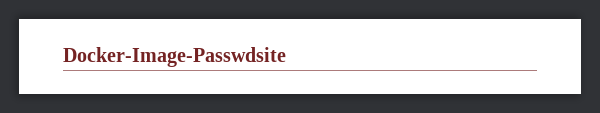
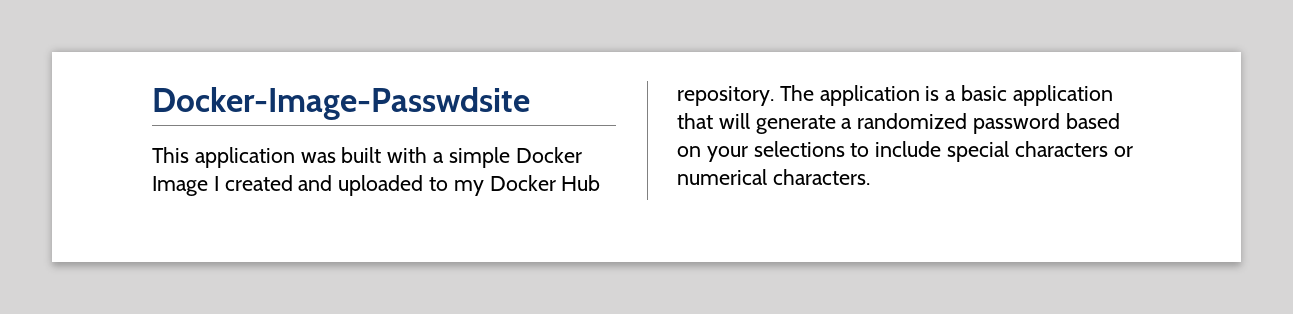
(286, 57) none -> [152,147,582,168] [152,175,601,196] [677,85,1113,106] [677,113,1120,134] [677,141,1133,162] [677,169,870,185] // This application was built with a simple Docker Image I created and uploaded to my Docker Hub repository. The application is a basic application that will generate a randomized password based on your selections to include special characters or numerical characters.

